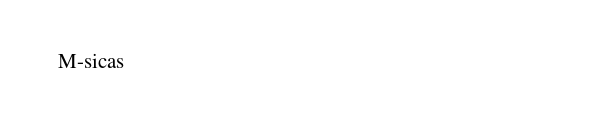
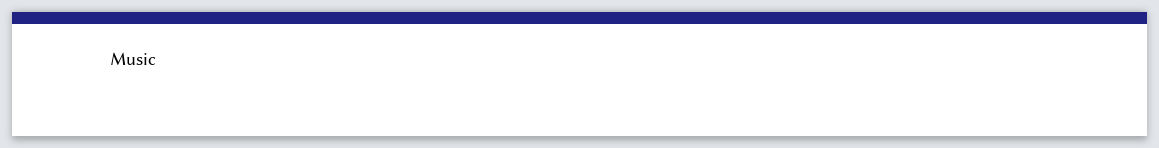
[58,53,124,68] M-sicas -> [110,52,156,65] Music

